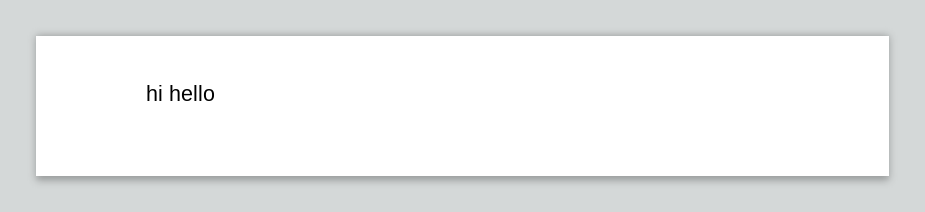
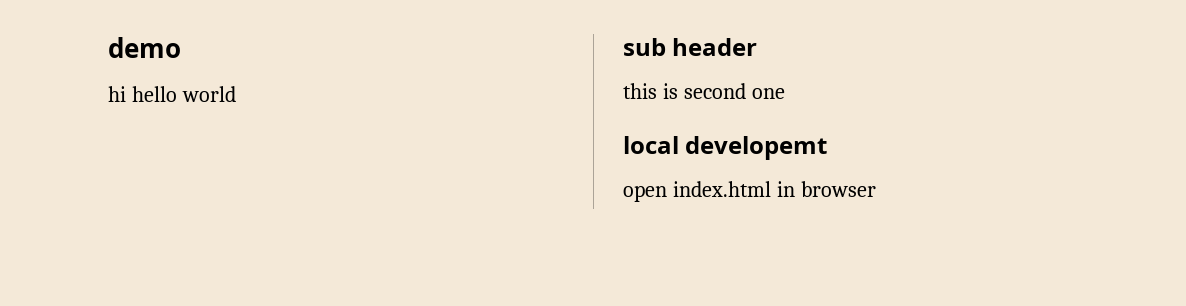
(146, 93) none -> [108,37,181,58] demo //
(215, 93) none -> [181,86,236,102] [623,38,758,56] [623,83,785,99] [623,136,828,160] [623,181,876,202] world // sub header // this is second one // local developemt // open index.html in browser

